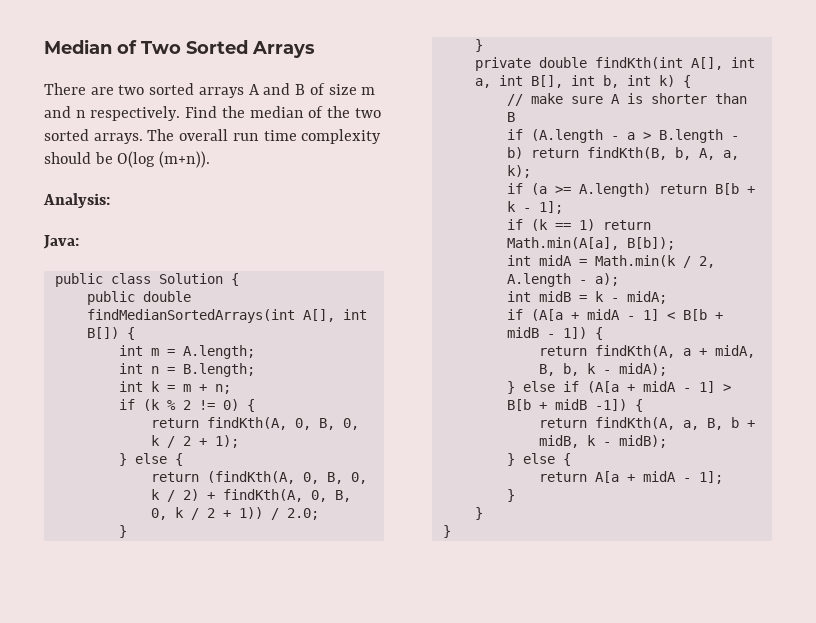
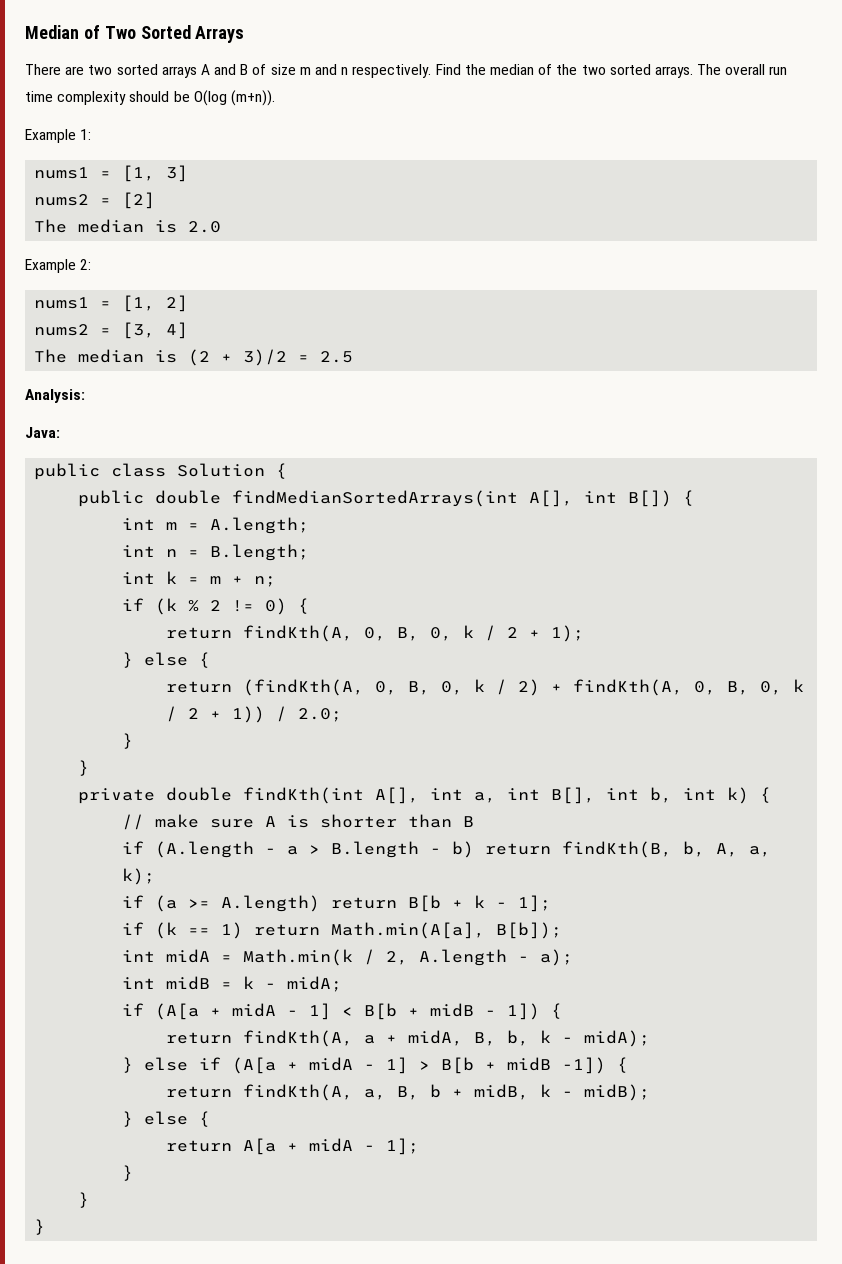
(211, 159) none -> [25,129,92,143] [34,165,189,182] [34,192,156,209] [34,219,222,233] [25,259,92,273] [34,295,189,312] [34,322,189,339] [34,349,354,366] // Example 1: // nums1 = [1, 3] // nums2 = [2] // The median is 2.0 // Example 2: // nums1 = [1, 2] // nums2 = [3, 4] // The median is (2 + 3)/2 = 2.5

